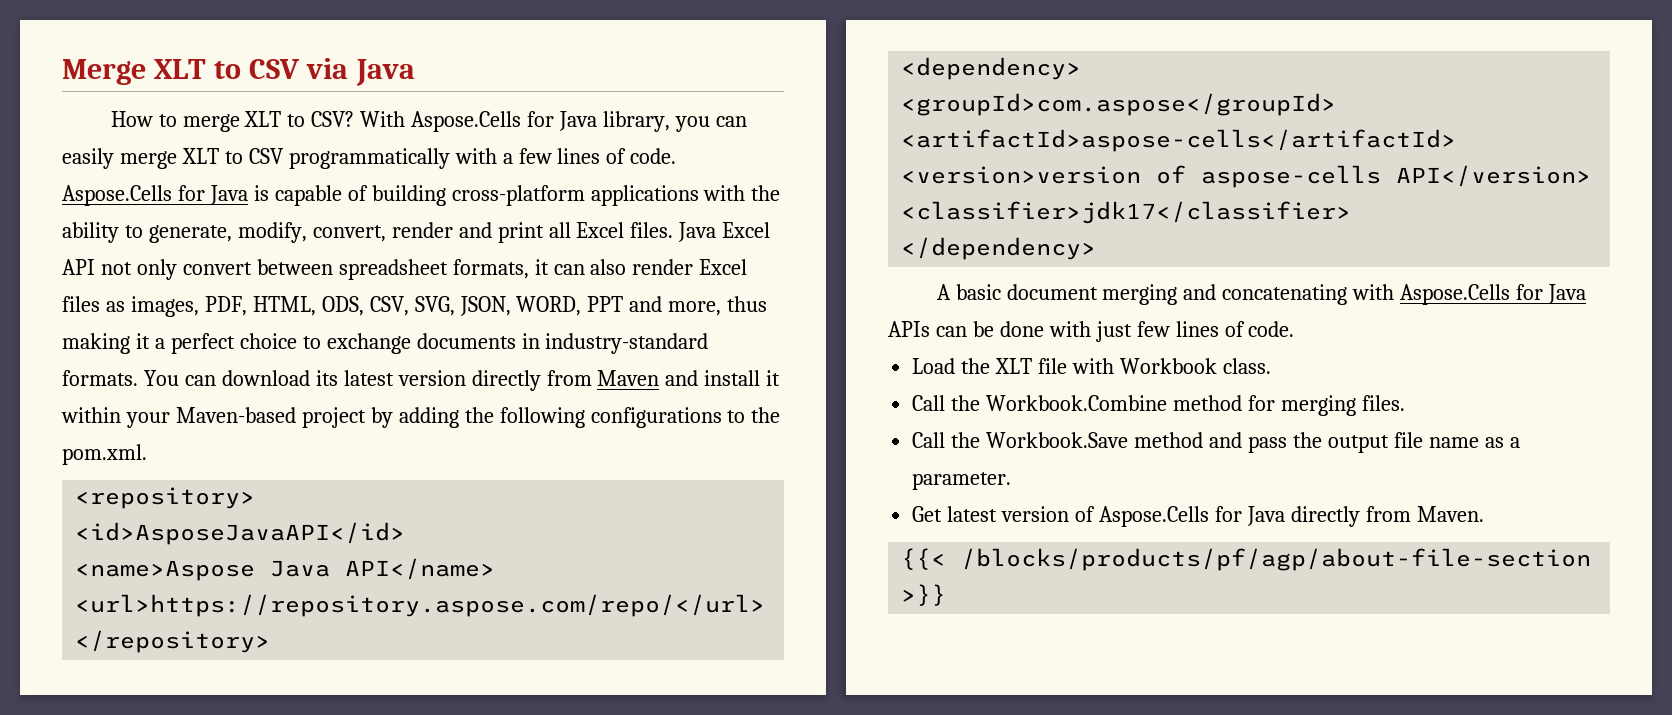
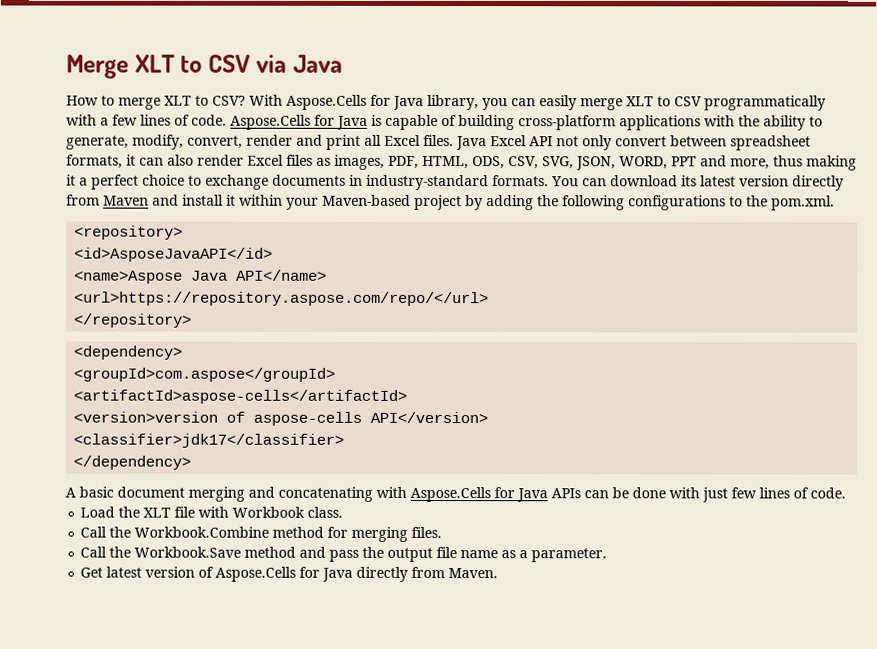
[901,548,1592,571] [901,584,947,606] // {{< /blocks/products/pf/agp/about-file-section >}} -> (499, 573) none

